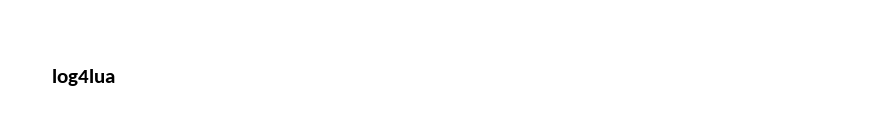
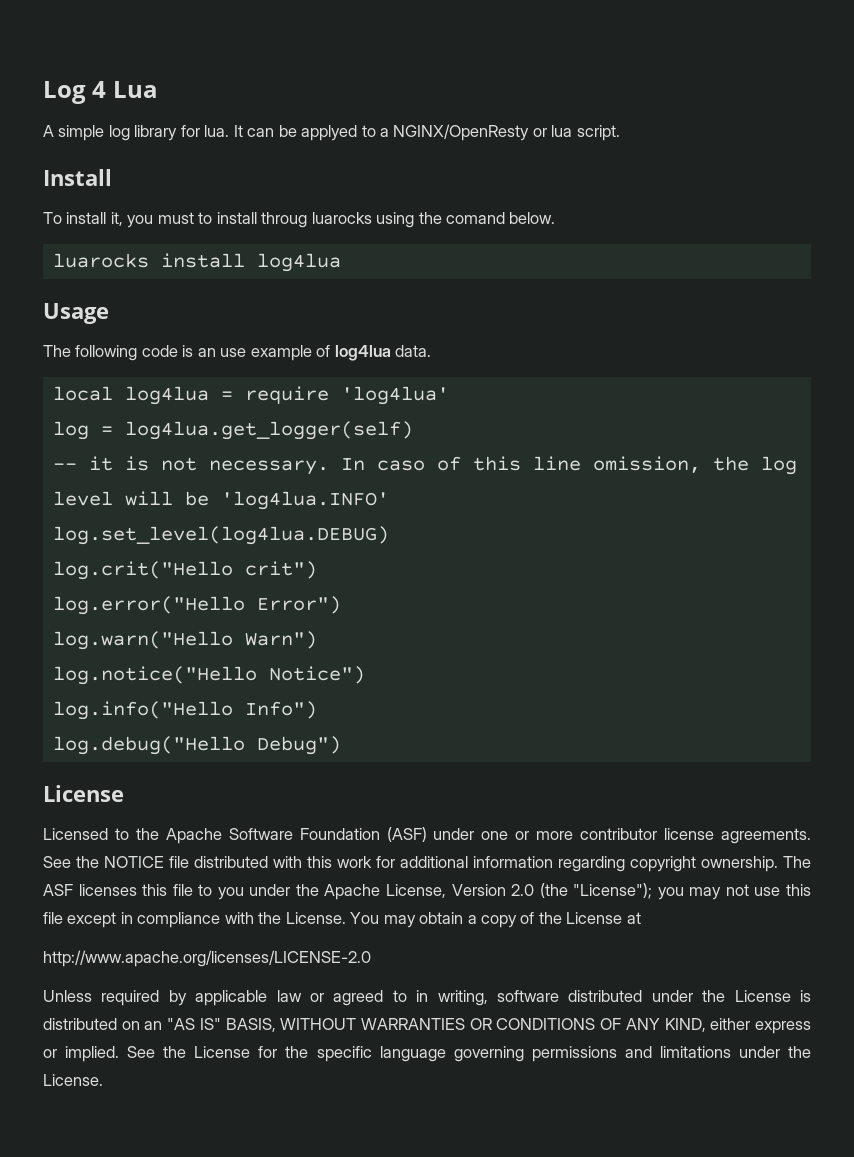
[52,69,115,86] log4lua -> [43,81,158,104] [43,124,620,141] [43,169,112,186] [43,212,556,228] [52,253,341,272] [43,303,109,324] [43,345,432,361] [52,386,449,405] [52,421,413,440] [52,456,797,475] [52,491,389,510] [52,526,389,545] [52,561,317,580] [52,596,341,615] [52,631,317,650] [52,666,365,685] [52,701,317,720] [52,736,341,755] [43,785,124,802] [43,827,811,844] [43,856,811,872] [43,883,811,900] [43,912,641,928] [43,950,371,967] [43,990,811,1006] [43,1018,811,1034] [43,1046,811,1062] [43,1074,103,1086] Log 4 Lua // A simple log library for lua. It can be applyed to a NGINX/OpenResty or lua script. // Install // To install it, you must to install throug luarocks using the comand below. // luarocks install log4lua // Usage // The following code is an use example of log4lua data. // local log4lua = require 'log4lua' // log = log4lua.get_logger(self) // -- it is not necessary. In caso of this line omission, the log level will be 'log4lua.INFO' // log.set_level(log4lua.DEBUG) // log.crit("Hello crit") // log.error("Hello Error") // log.warn("Hello Warn") // log.notice("Hello Notice") // log.info("Hello Info") // log.debug("Hello Debug") // License // Licensed to the Apache Software Foundation (ASF) under one or more contributor license agreements. See the NOTICE file distributed with this work for additional information regarding copyright ownership. The ASF licenses this file to you under the Apache License, Version 2.0 (the "License"); you may not use this file except in compliance with the License. You may obtain a copy of the License at // http://www.apache.org/licenses/LICENSE-2.0 // Unless required by applicable law or agreed to in writing, software distributed under the License is distributed on an "AS IS" BASIS, WITHOUT WARRANTIES OR CONDITIONS OF ANY KIND, either express or implied. See the License for the specific language governing permissions and limitations under the License.

